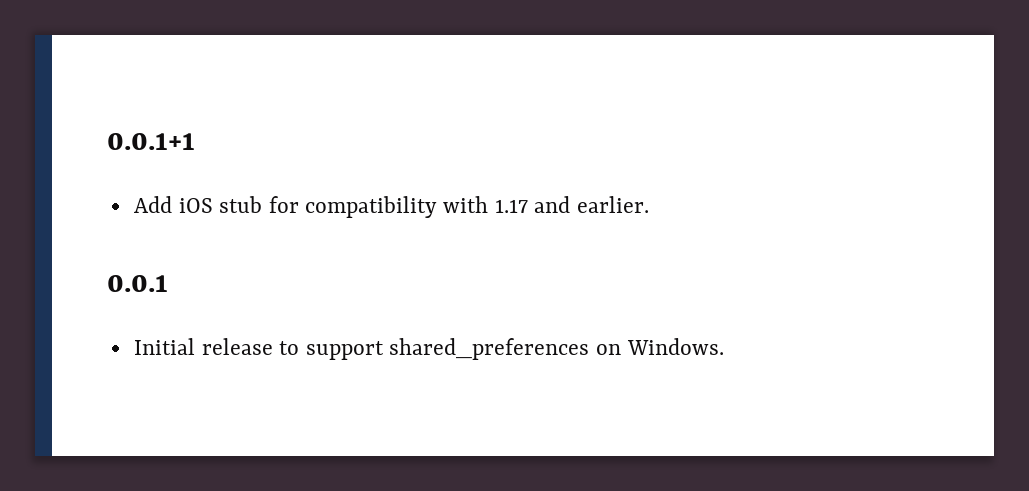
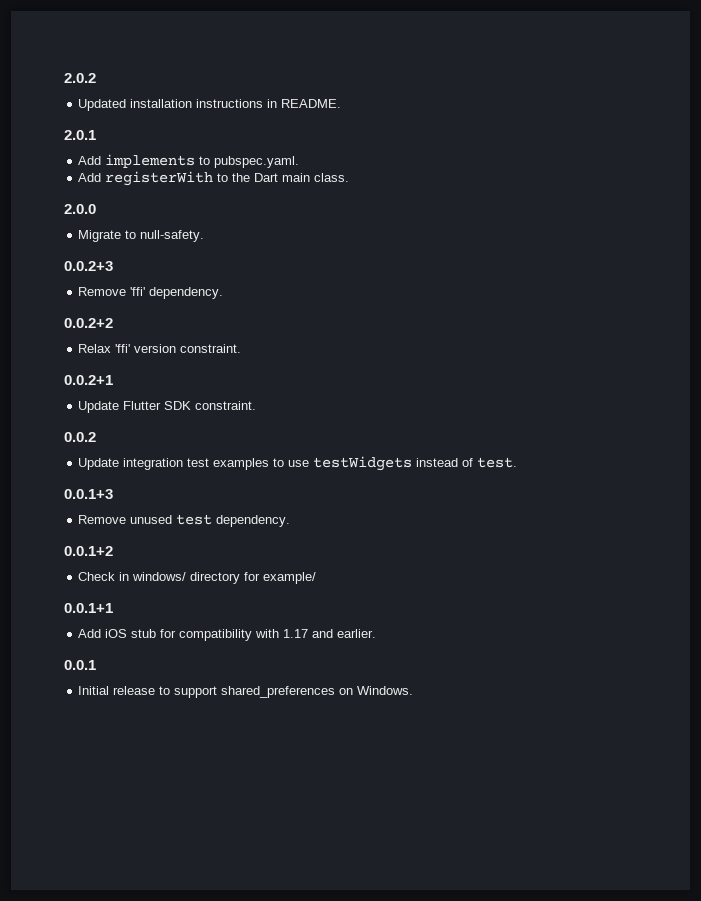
(107, 141) none -> [64,73,96,83] [78,99,342,111] [64,130,96,140] [78,154,300,168] [78,171,350,186] [64,204,96,214] [78,230,205,242] [64,261,113,271] [78,287,224,299] [64,318,113,328] [78,344,242,353] [64,375,113,385] [78,401,257,413] [64,432,96,442] [78,456,518,471] [64,489,113,499] [78,514,291,527] [64,546,113,556] [78,572,317,584] 2.0.2 // Updated installation instructions in README. // 2.0.1 // Add implements to pubspec.yaml. // Add registerWith to the Dart main class. // 2.0.0 // Migrate to null-safety. // 0.0.2+3 // Remove 'ffi' dependency. // 0.0.2+2 // Relax 'ffi' version constraint. // 0.0.2+1 // Update Flutter SDK constraint. // 0.0.2 // Update integration test examples to use testWidgets instead of test. // 0.0.1+3 // Remove unused test dependency. // 0.0.1+2 // Check in windows/ directory for example/ //

